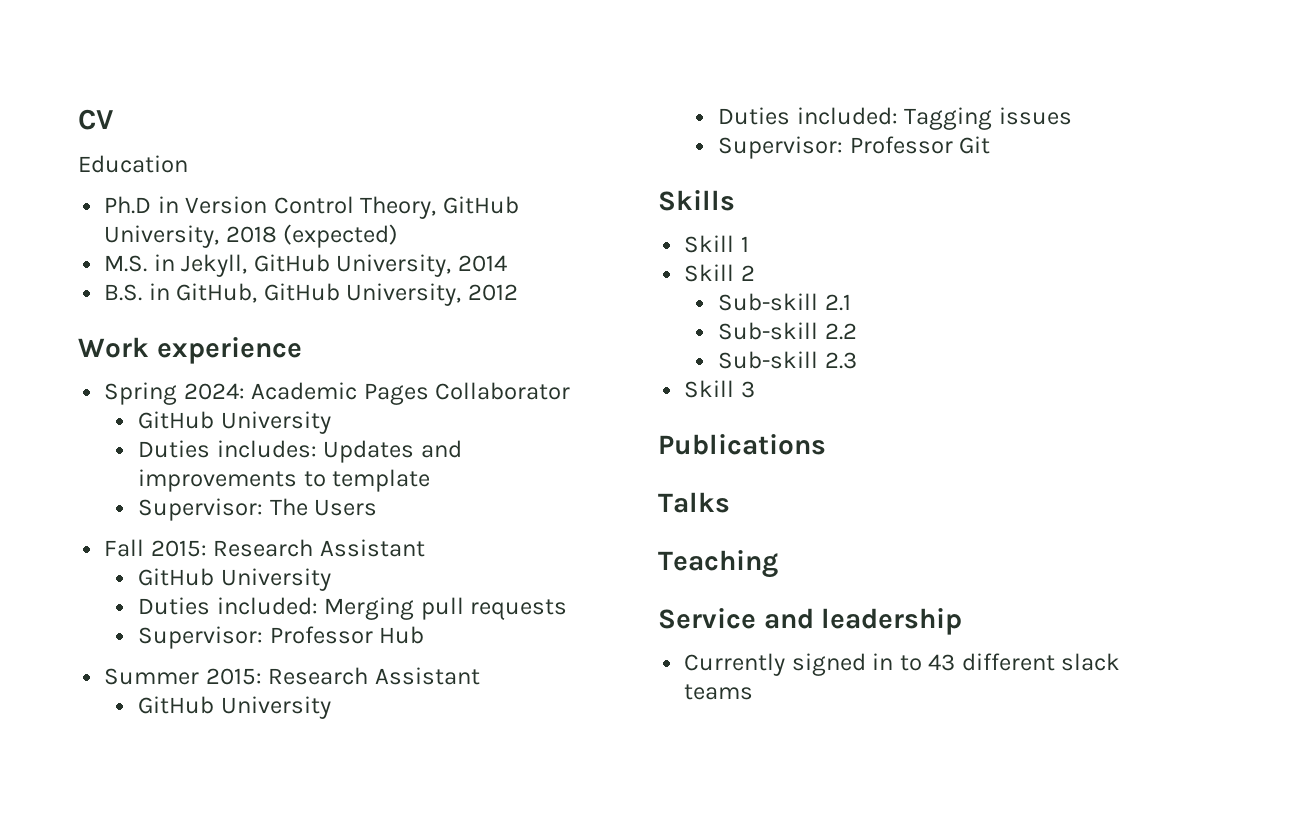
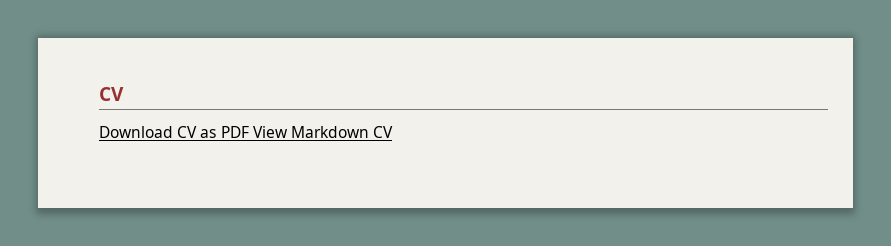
[78,155,188,173] [104,196,519,219] [104,224,399,248] [104,254,507,277] [104,283,518,306] [78,337,302,364] [104,382,571,405] [138,411,331,434] [138,440,462,463] [138,469,431,492] [138,498,378,521] [104,539,425,557] [138,568,331,591] [138,597,567,620] [138,626,425,649] [104,667,480,685] [138,696,331,719] [718,107,1072,130] [718,136,991,159] [658,190,735,211] [684,235,749,253] [684,264,755,282] [718,293,851,311] [718,322,857,340] [718,351,857,369] [684,380,755,398] [658,434,826,455] [658,492,730,513] [658,550,778,578] [658,608,963,635] [684,653,1121,676] [684,684,754,700] Education // Ph.D in Version Control Theory, GitHub University, 2018 (expected) // M.S. in Jekyll, GitHub University, 2014 // B.S. in GitHub, GitHub University, 2012 // Work experience // Spring 2024: Academic Pages Collaborator // GitHub University // Duties includes: Updates and improvements to template // Supervisor: The Users // Fall 2015: Research Assistant // GitHub University // Duties included: Merging pull requests // Supervisor: Professor Hub // Summer 2015: Research Assistant // GitHub University // Duties included: Tagging issues // Supervisor: Professor Git // Skills // Skill 1 // Skill 2 // Sub-skill 2.1 // Sub-skill 2.2 // Sub-skill 2.3 // Skill 3 // Publications // Talks // Teaching // Service and leadership // Currently signed in to 43 different slack teams -> [99,126,394,138] Download CV as PDF View Markdown CV

